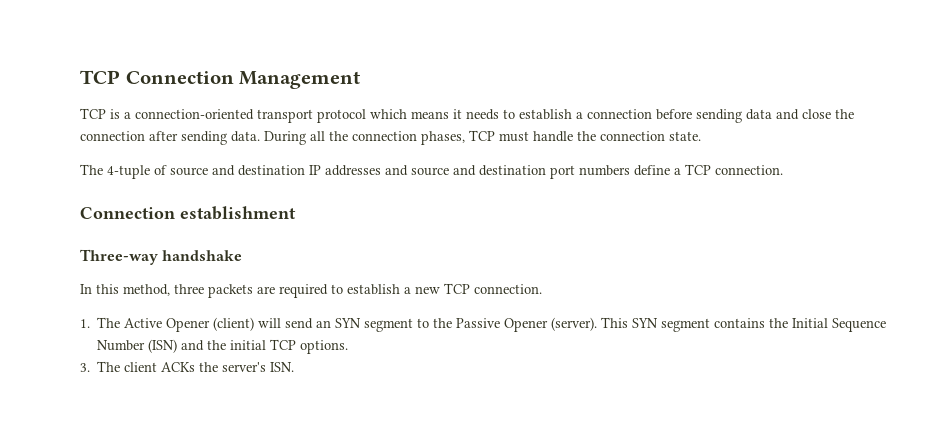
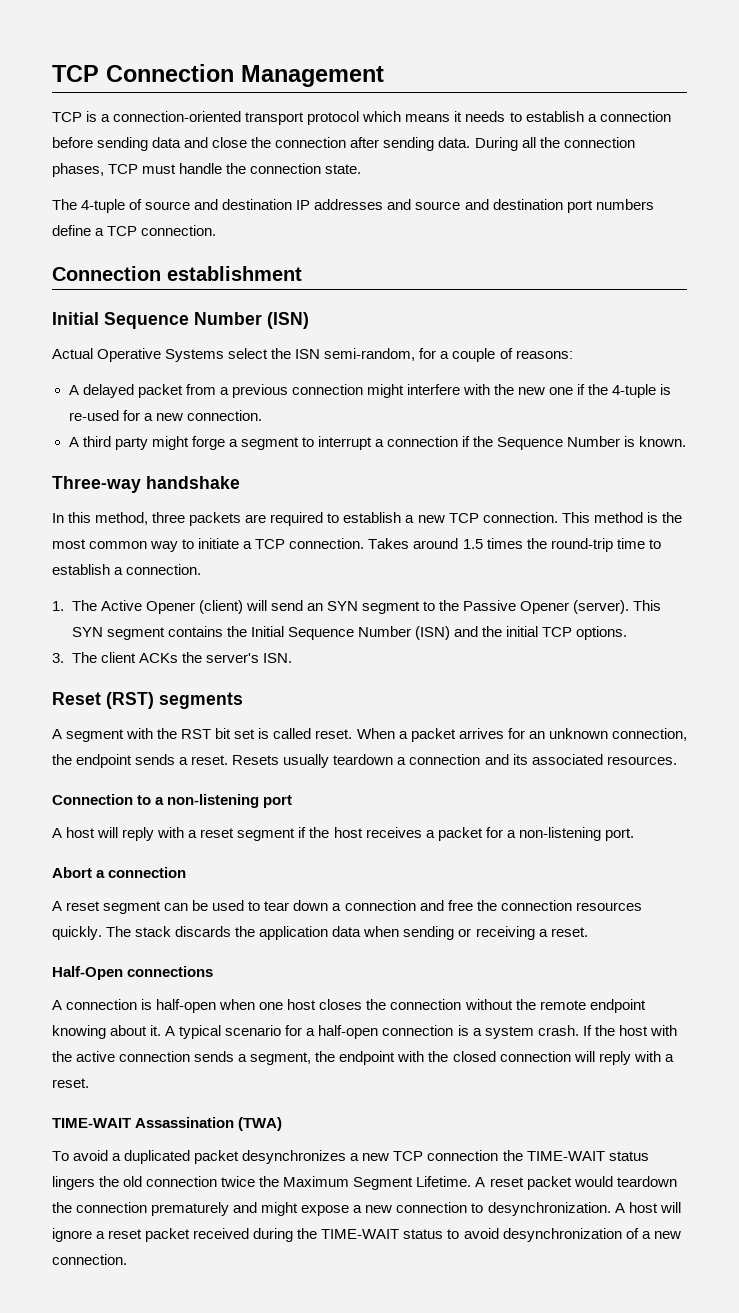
(296, 213) none -> [52,312,309,329] [52,348,573,362] [68,384,672,398] [68,410,262,421] [68,436,687,450] // Initial Sequence Number (ISN) // Actual Operative Systems select the ISN semi-random, for a couple of reasons: // A delayed packet from a previous connection might interfere with the new one if the 4-tuple is re-used for a new connection. // A third party might forge a segment to interrupt a connection if the Sequence Number is known.
(542, 289) none -> [561,512,682,523] [52,538,661,552] [52,564,202,575] This method is the most common way to initiate a TCP connection. Takes around 1.5 times the round-trip time to establish a connection.
(295, 367) none -> [52,692,243,709] [52,728,687,742] [52,754,677,768] [52,794,293,808] [52,827,634,841] [52,867,187,878] [52,900,642,914] [52,926,588,940] [52,966,214,980] [52,999,646,1013] [52,1025,677,1039] [52,1051,674,1065] [52,1078,89,1088] [52,1117,283,1131] [52,1150,649,1164] [52,1176,677,1190] [52,1202,681,1216] [52,1228,681,1242] [52,1254,127,1265] // Reset (RST) segments // A segment with the RST bit set is called reset. When a packet arrives for an unknown connection, the endpoint sends a reset. Resets usually teardown a connection and its associated resources. // Connection to a non-listening port // A host will reply with a reset segment if the host receives a packet for a non-listening port. // Abort a connection // A reset segment can be used to tear down a connection and free the connection resources quickly. The stack discards the application data when sending or receiving a reset. // Half-Open connections // A connection is half-open when one host closes the connection without the remote endpoint knowing about it. A typical scenario for a half-open connection is a system crash. If the host with the active connection sends a segment, the endpoint with the closed connection will reply with a reset. // TIME-WAIT Assassination (TWA) // To avoid a duplicated packet desynchronizes a new TCP connection the TIME-WAIT status lingers the old connection twice the Maximum Segment Lifetime. A reset packet would teardown the connection prematurely and might expose a new connection to desynchronization. A host will ignore a reset packet received during the TIME-WAIT status to avoid desynchronization of a new connection.

